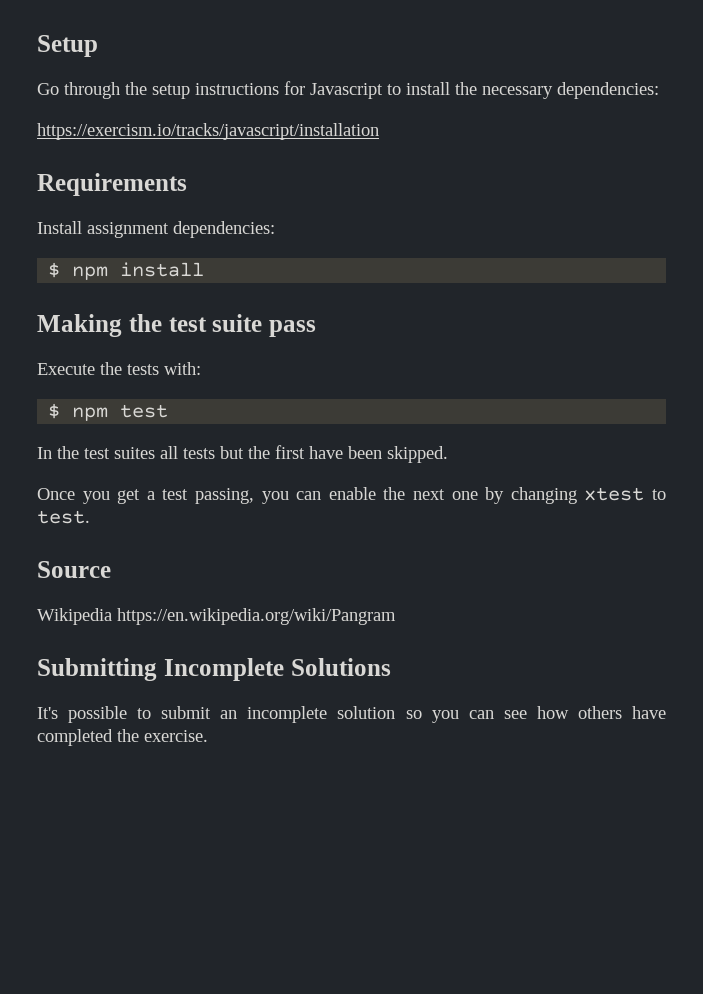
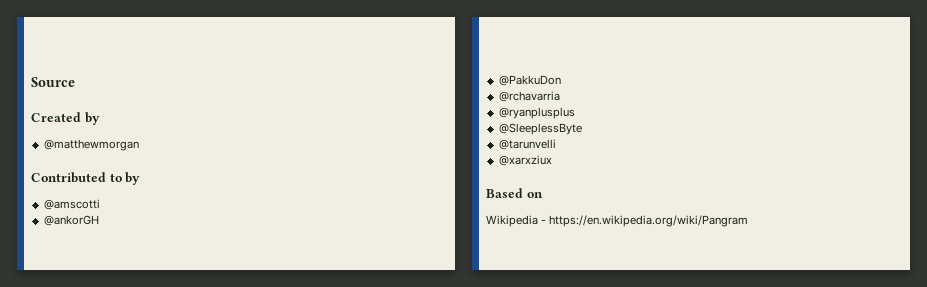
[37,35,98,57] [37,81,659,99] [37,123,379,140] [37,173,187,196] [37,221,275,238] [48,262,205,280] [37,314,316,337] [37,362,201,375] [48,403,169,421] [37,445,448,463] [37,487,667,504] [37,510,90,524] [37,561,111,578] Setup // Go through the setup instructions for Javascript to install the necessary dependencies: // https://exercism.io/tracks/javascript/installation // Requirements // Install assignment dependencies: // $ npm install // Making the test suite pass // Execute the tests with: // $ npm test // In the test suites all tests but the first have been skipped. // Once you get a test passing, you can enable the next one by changing xtest to test. // Source -> [31,77,75,87] [31,112,100,125] [43,139,139,151] [31,172,141,185] [43,199,100,210] [43,215,99,226] [498,75,561,86] [498,91,560,102] [498,107,575,119] [498,123,582,135] [498,139,556,150] [498,155,552,166] [486,188,543,198] Source // Created by // @matthewmorgan // Contributed to by // @amscotti // @ankorGH // @PakkuDon // @rchavarria // @ryanplusplus // @SleeplessByte // @tarunvelli // @xarxziux // Based on
(112, 616) none -> [541,220,547,224] -
[37,658,391,681] [37,706,667,723] [37,729,208,746] // Submitting Incomplete Solutions // It's possible to submit an incomplete solution so you can see how others have completed the exercise. -> (749, 221) none

